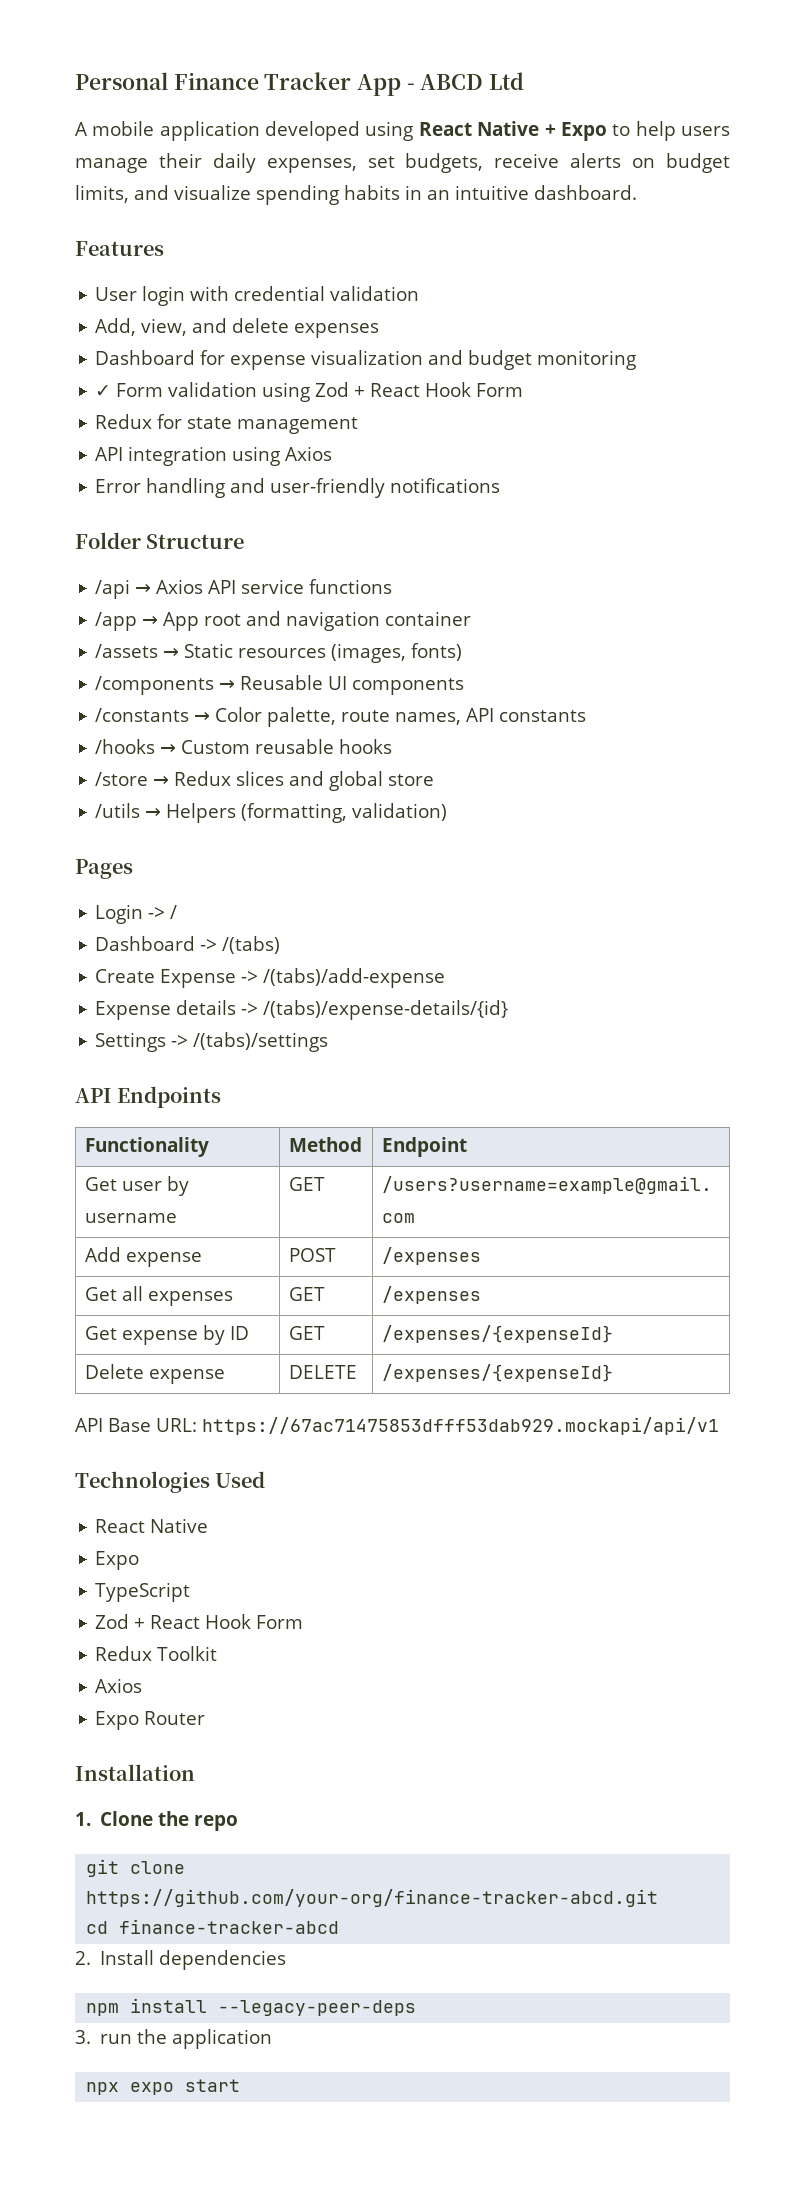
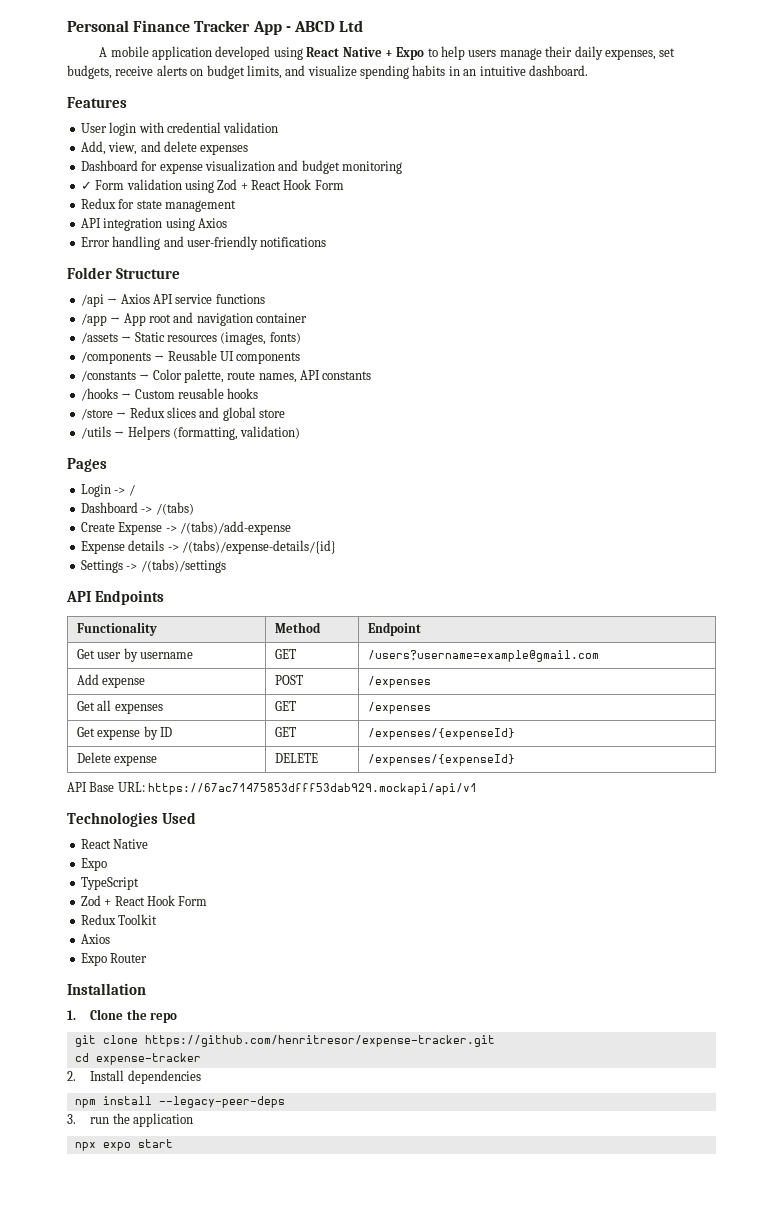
[86,1889,659,1907] https://github.com/your-org/finance-tracker-abcd.git -> [144,1035,495,1047] https://github.com/henritresor/expense-tracker.git
[119,1919,340,1934] finance-tracker-abcd -> [95,1053,201,1065] expense-tracker

